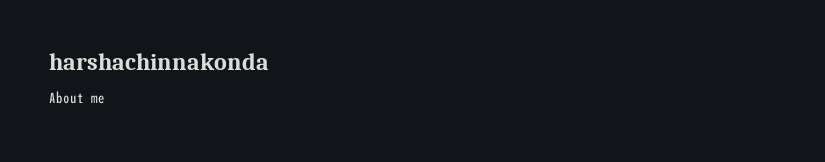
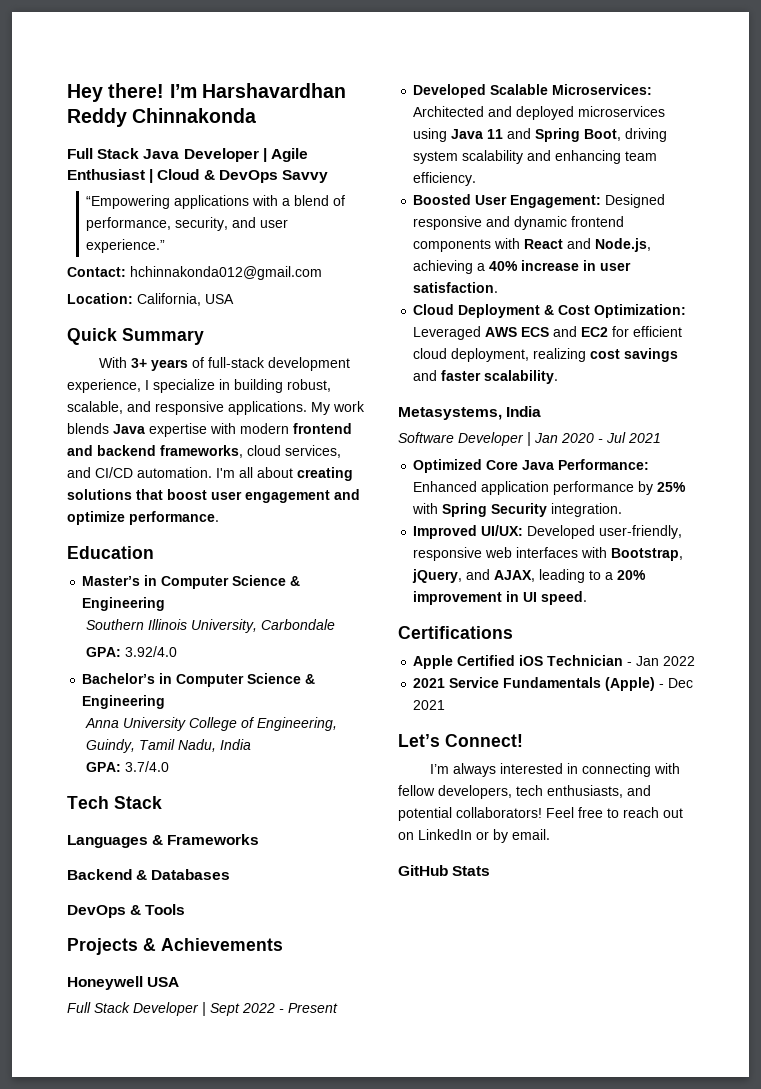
[49,53,269,70] [49,91,105,104] harshachinnakonda // About me -> [67,83,346,102] [67,108,257,127] [67,148,308,162] [67,169,328,183] [86,195,346,209] [86,217,289,231] [86,239,166,253] [67,266,322,280] [67,293,234,306] [67,328,204,345] [99,357,351,371] [67,379,331,393] [67,401,365,415] [67,423,352,437] [67,445,341,458] [67,467,353,481] [67,489,360,503] [67,511,219,525] [67,546,154,559] [82,575,301,589] [82,597,166,611] [86,619,336,633] [86,646,178,657] [82,673,316,687] [82,695,166,709] [85,717,338,731] [86,739,252,753] [86,761,170,772] [67,796,162,809] [67,834,260,848] [67,869,231,880] [67,904,186,918] [67,938,283,955] [67,976,180,990] [67,1002,338,1016] [413,84,653,98] [413,106,666,120] [413,128,668,142] [413,150,658,164] [413,172,477,186] [413,194,666,208] [413,216,625,230] [413,238,652,252] [413,260,632,274] [413,282,499,293] [413,304,687,318] [413,326,683,340] [413,348,679,362] [413,370,559,384] [398,406,542,420] [398,432,661,446] [413,459,650,473] [413,481,687,495] [412,503,623,517] [413,525,683,539] [413,547,684,561] [412,569,647,583] [413,591,588,605] [398,626,513,639] [413,655,696,669] [413,677,694,691] [413,700,446,710] [398,734,523,747] [430,763,681,777] [398,785,651,799] [398,807,683,821] [398,829,550,843] [398,865,491,876] Hey there! I’m Harshavardhan Reddy Chinnakonda // Full Stack Java Developer | Agile Enthusiast | Cloud & DevOps Savvy // “Empowering applications with a blend of performance, security, and user experience.” // Contact: hchinnakonda012@gmail.com // Location: California, USA // Quick Summary // With 3+ years of full-stack development experience, I specialize in building robust, scalable, and responsive applications. My work blends Java expertise with modern frontend and backend frameworks, cloud services, and CI/CD automation. I'm all about creating solutions that boost user engagement and optimize performance. // Education // Master’s in Computer Science & Engineering // Southern Illinois University, Carbondale // GPA: 3.92/4.0 // Bachelor’s in Computer Science & Engineering // Anna University College of Engineering, Guindy, Tamil Nadu, India // GPA: 3.7/4.0 // Tech Stack // Languages & Frameworks // Backend & Databases // DevOps & Tools // Projects & Achievements // Honeywell USA // Full Stack Developer | Sept 2022 - Present // Developed Scalable Microservices: Architected and deployed microservices using Java 11 and Spring Boot, driving system scalability and enhancing team efficiency. // Boosted User Engagement: Designed responsive and dynamic frontend components with React and Node.js, achieving a 40% increase in user satisfaction. // Cloud Deployment & Cost Optimization: Leveraged AWS ECS and EC2 for efficient cloud deployment, realizing cost savings and faster scalability. // Metasystems, India // Software Developer | Jan 2020 - Jul 2021 // Optimized Core Java Performance: Enhanced application performance by 25% with Spring Security integration. // Improved UI/UX: Developed user-friendly, responsive web interfaces with Bootstrap, jQuery, and AJAX, leading to a 20% improvement in UI speed. // Certifications // Apple Certified iOS Technician - Jan 2022 // 2021 Service Fundamentals (Apple) - Dec 2021 // Let’s Connect! // I’m always interested in connecting with fellow developers, tech enthusiasts, and potential collaborators! Feel free to reach out on LinkedIn or by email. // GitHub Stats

